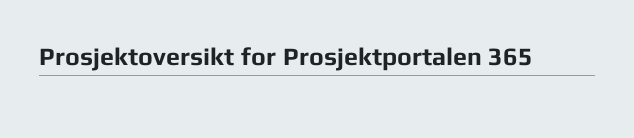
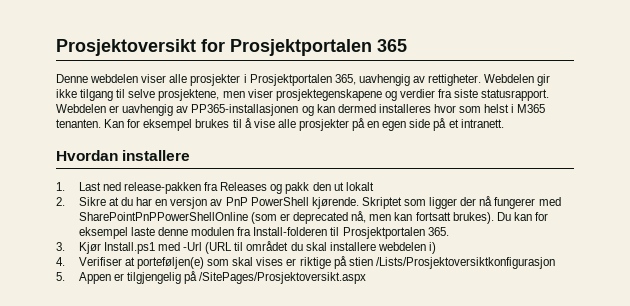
(534, 57) none -> [56,74,551,86] [56,89,550,101] [56,104,546,116] [56,118,504,131] [56,150,191,161] [56,182,374,194] [56,196,561,209] [78,211,549,224] [78,227,449,239] [56,241,437,254] [56,256,555,269] [56,271,367,284] // Denne webdelen viser alle prosjekter i Prosjektportalen 365, uavhengig av rettigheter. Webdelen gir ikke tilgang til selve prosjektene, men viser prosjektegenskapene og verdier fra siste statusrapport. Webdelen er uavhengig av PP365-installasjonen og kan dermed installeres hvor som helst i M365 tenanten. Kan for eksempel brukes til å vise alle prosjekter på en egen side på et intranett. // Hvordan installere // 1. Last ned release-pakken fra Releases og pakk den ut lokalt // 2. Sikre at du har en versjon av PnP PowerShell kjørende. Skriptet som ligger der nå fungerer med SharePointPnPPowerShellOnline (som er deprecated nå, men kan fortsatt brukes). Du kan for eksempel laste denne modulen fra Install-folderen til Prosjektportalen 365. // 3. Kjør Install.ps1 med -Url (URL til området du skal installere webdelen i) // 4. Verifiser at porteføljen(e) som skal vises er riktige på stien /Lists/Prosjektoversiktkonfigurasjon // 5. Appen er tilgjengelig på /SitePages/Prosjektoversikt.aspx

